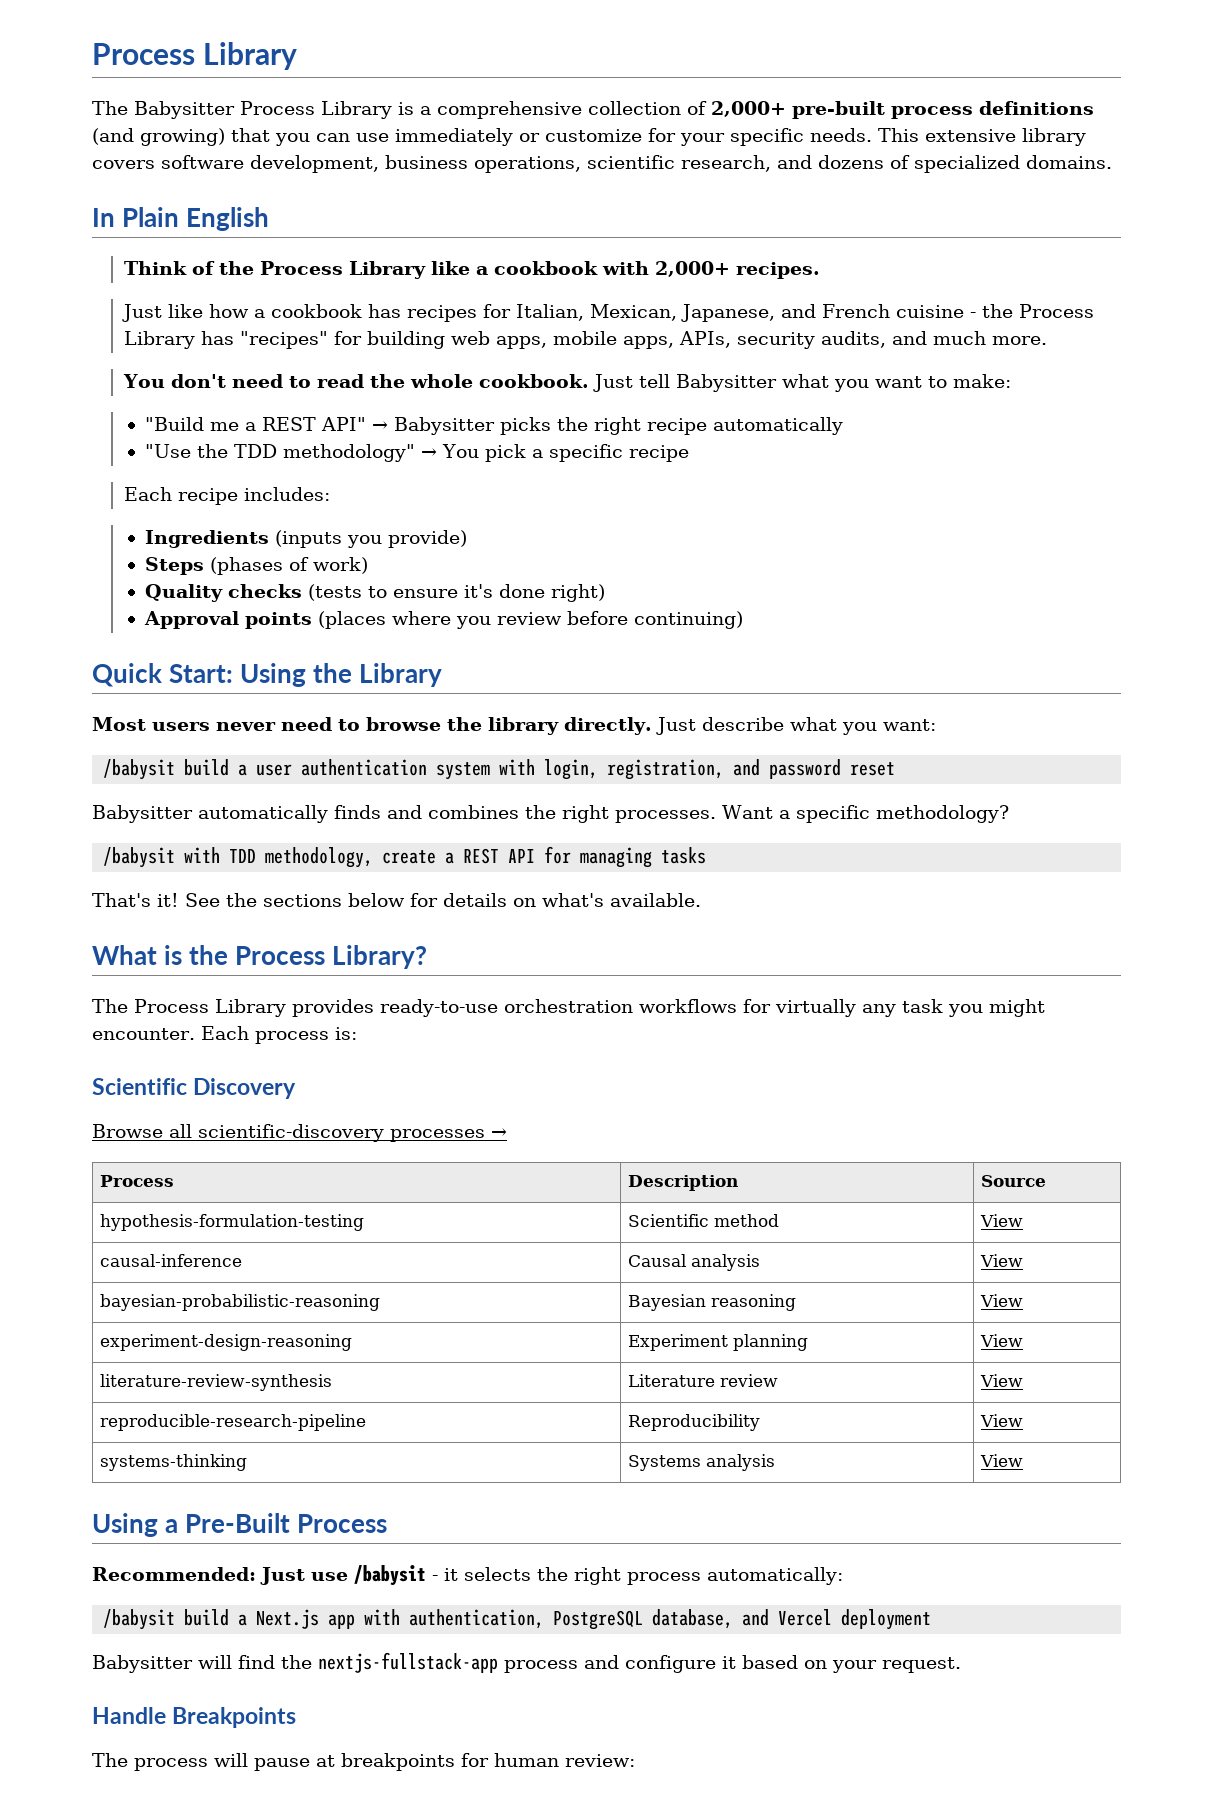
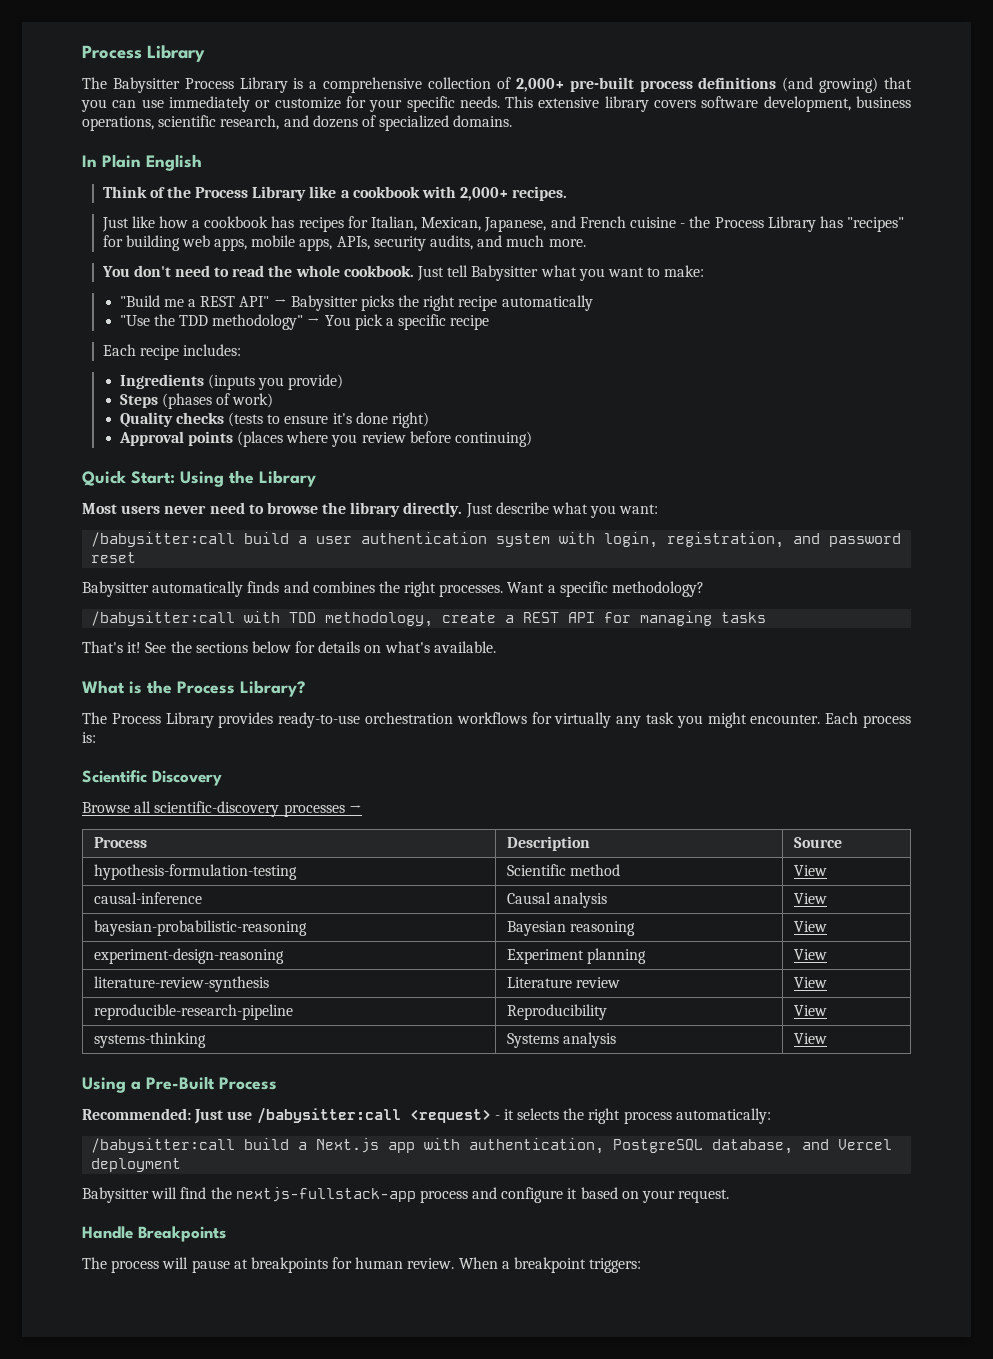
[103,759,176,780] /babysit -> [91,532,236,547] /babysitter:call
[103,847,176,868] /babysit -> [91,611,236,626] /babysitter:call
[354,1565,426,1586] /babysit -> [256,1107,491,1124] /babysitter:call <request>
[103,1609,176,1630] /babysit -> [91,1138,236,1153] /babysitter:call
[565,1754,635,1767] review: -> [407,1257,642,1273] review. When a breakpoint triggers:

